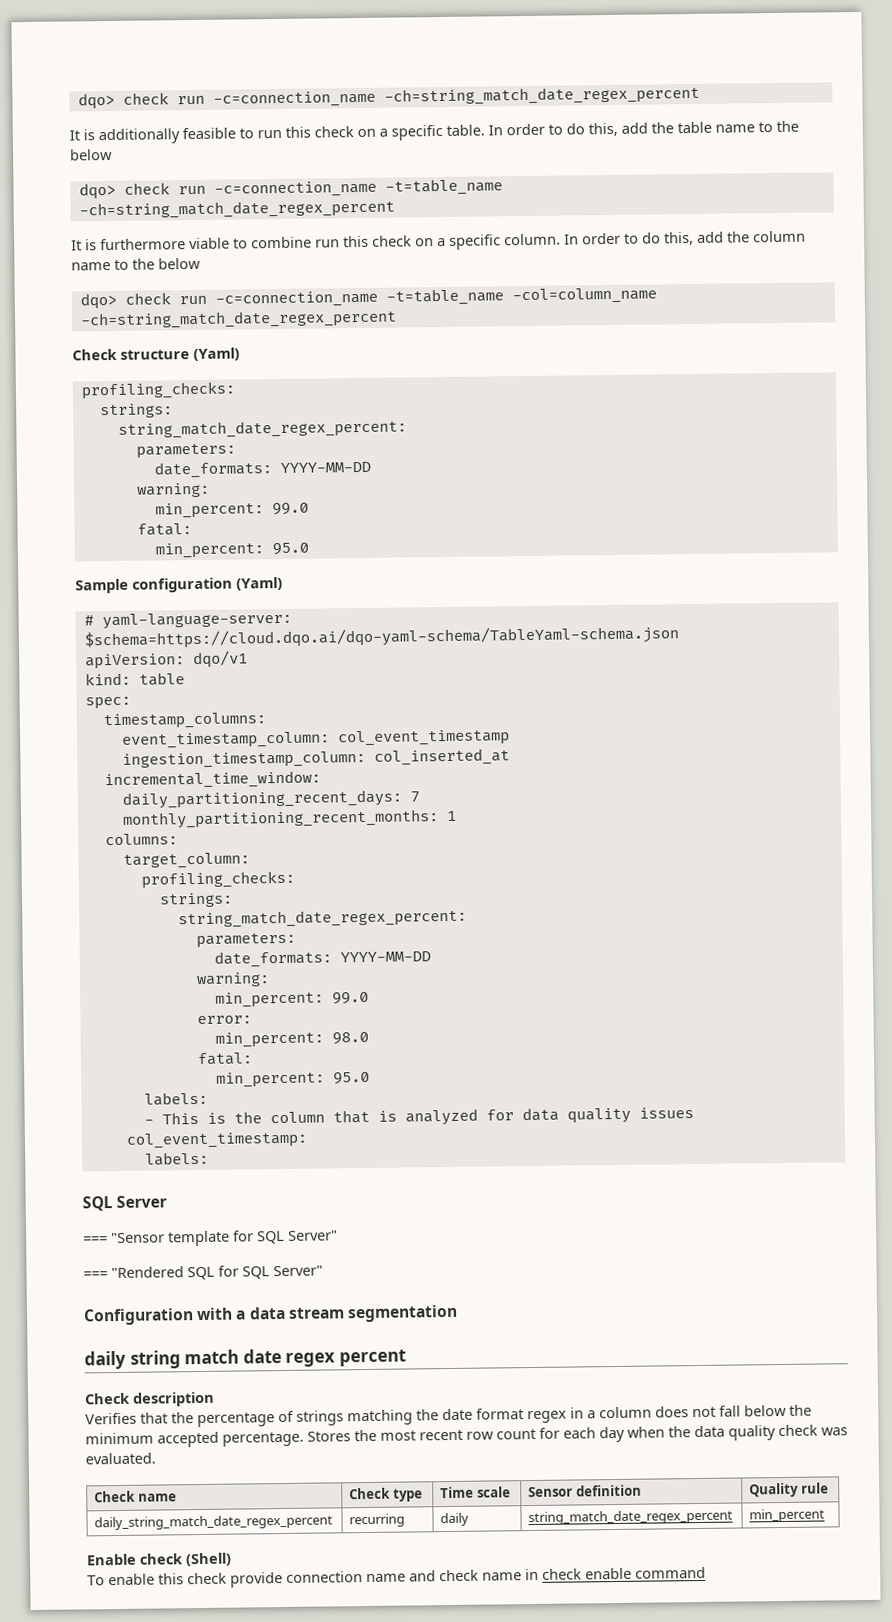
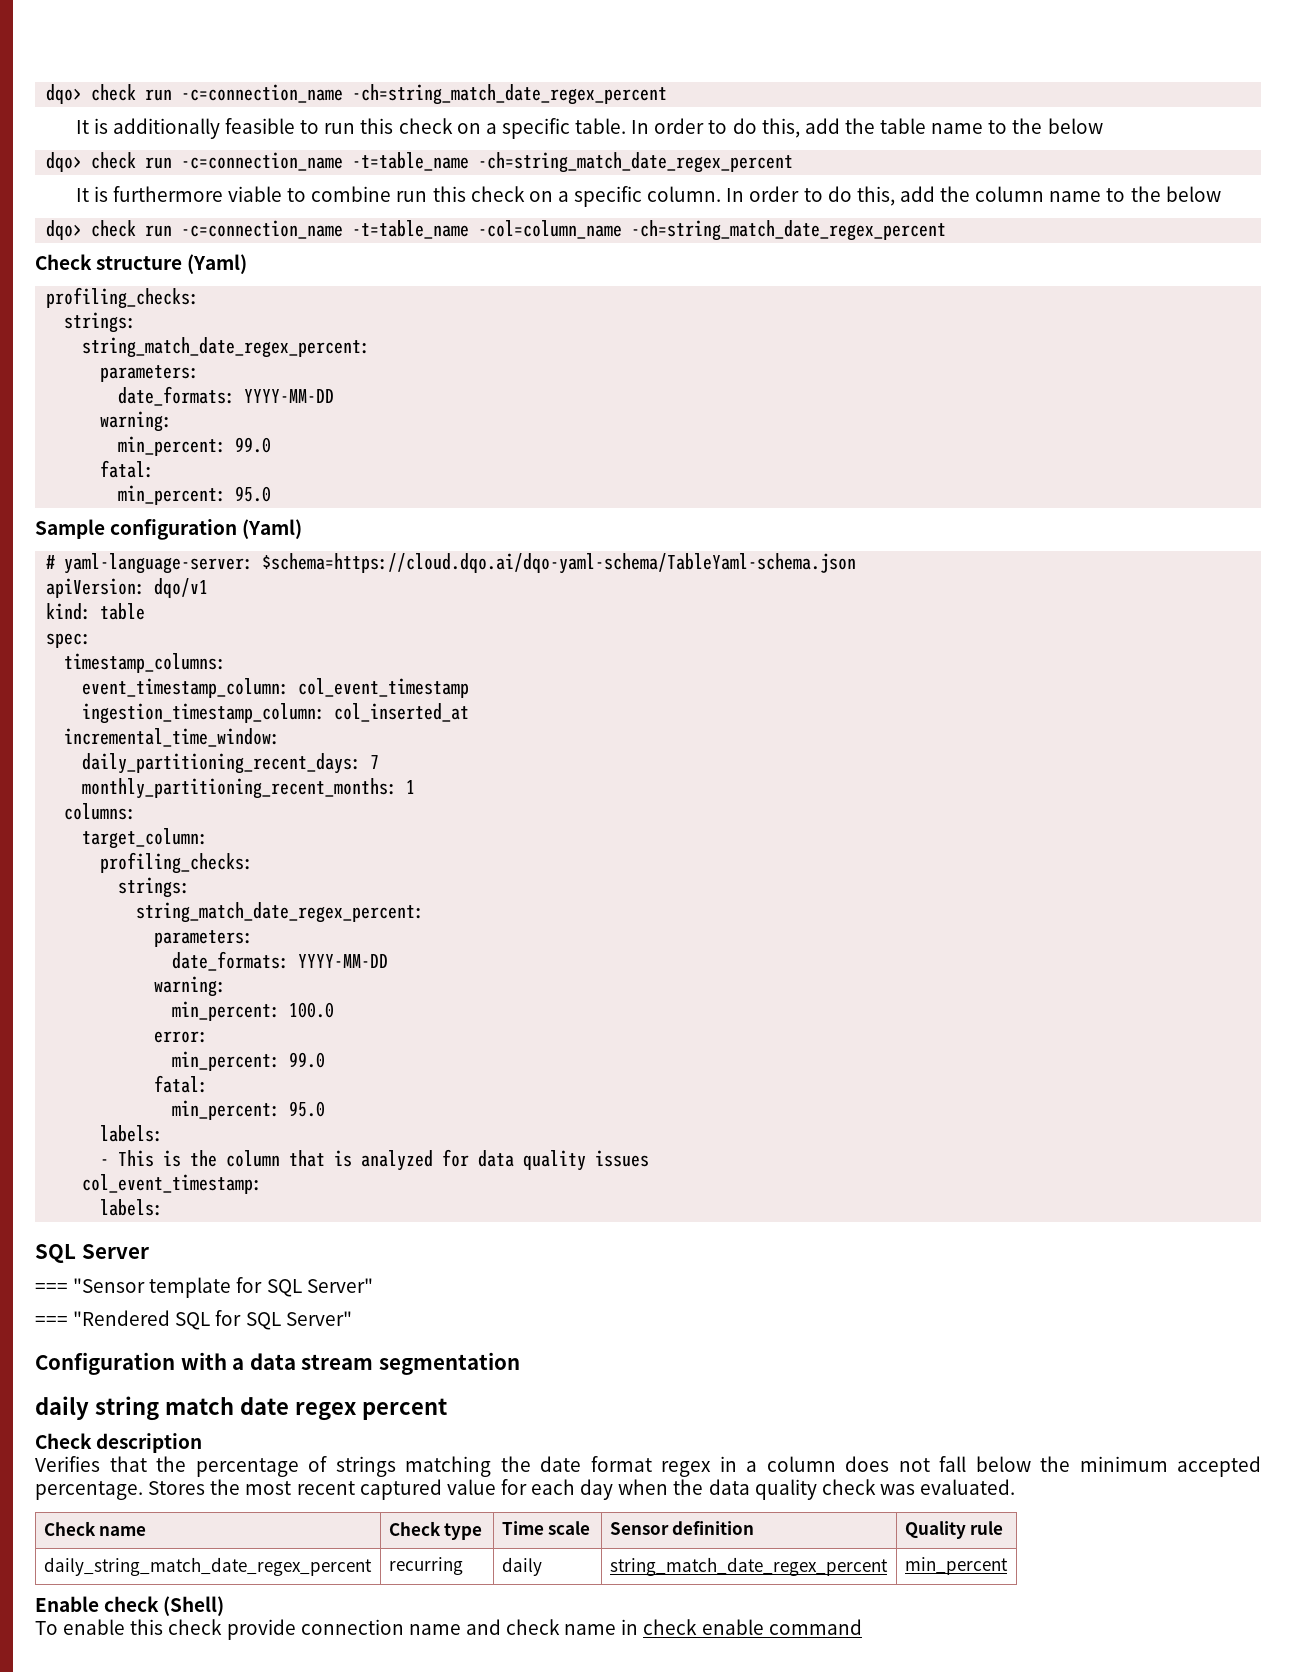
[331,991,369,1005] 99.0 -> [289,1002,335,1018] 100.0
[331,1031,369,1045] 98.0 -> [289,1052,326,1068] 99.0
[466,1428,536,1440] row count -> [359,1479,496,1500] captured value

